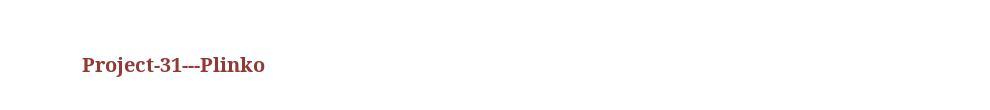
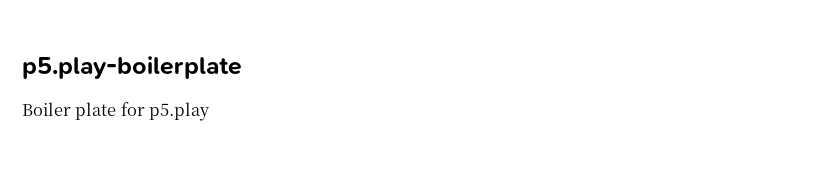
[82,57,265,77] Project-31---Plinko -> [22,56,242,79] [22,102,211,121] p5.play-boilerplate // Boiler plate for p5.play

